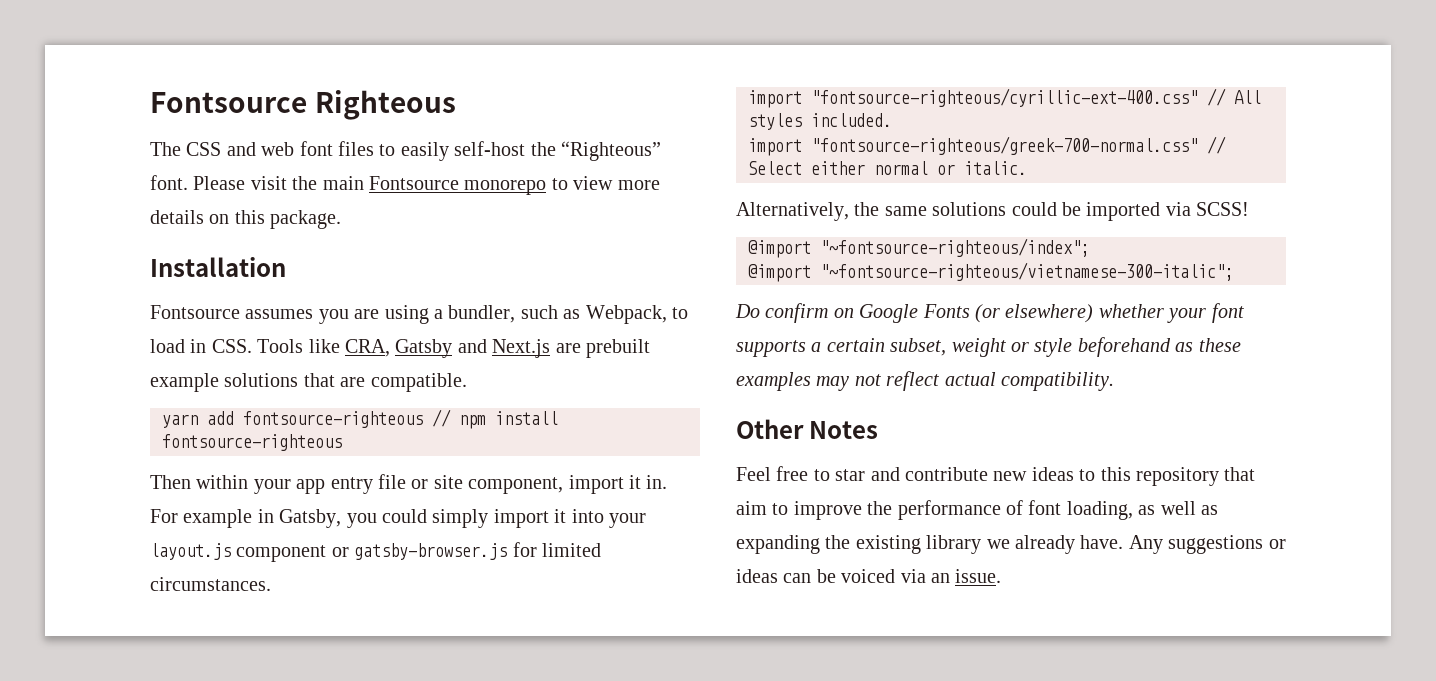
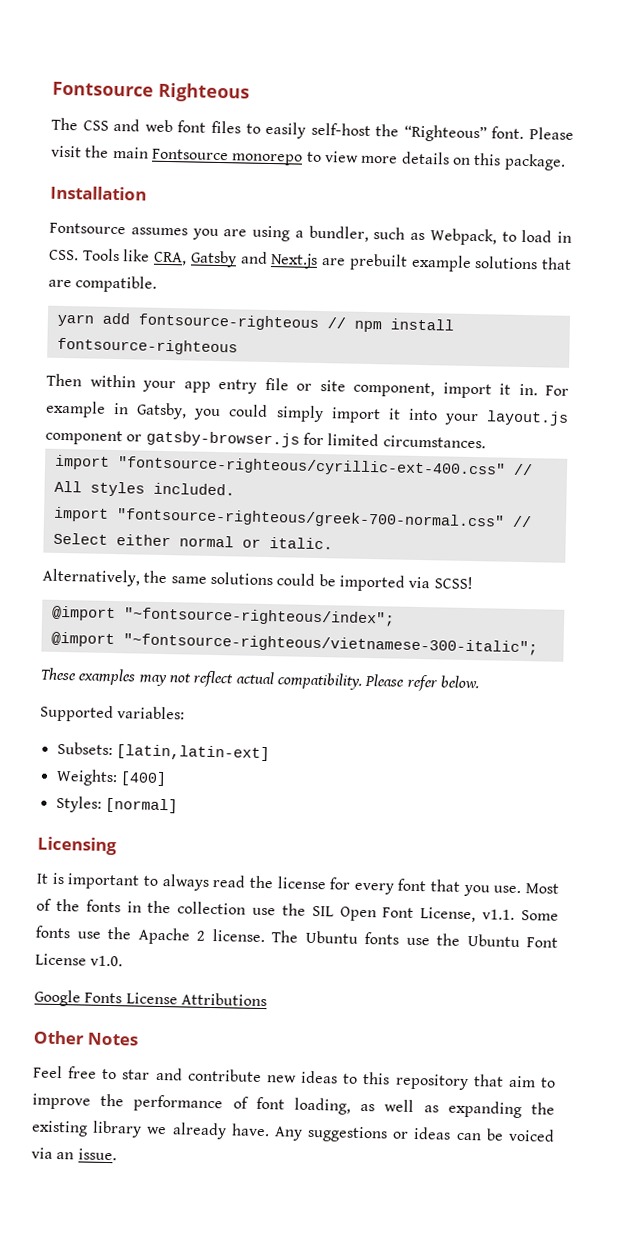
[735,303,1244,323] [736,337,1241,357] Do confirm on Google Fonts (or elsewhere) whether your font supports a certain subset, weight or style beforehand as these -> [40,667,77,681] These
(1114, 381) none -> [364,673,479,692] [40,704,186,723] [56,741,270,762] [55,768,167,787] [55,795,178,814] [37,836,117,856] [36,872,560,897] [36,898,560,923] [35,925,558,948] [35,953,124,967] [34,989,267,1007] Please refer below. // Supported variables: // Subsets: [latin,latin-ext] // Weights: [400] // Styles: [normal] // Licensing // It is important to always read the license for every font that you use. Most of the fonts in the collection use the SIL Open Font License, v1.1. Some fonts use the Apache 2 license. The Ubuntu fonts use the Ubuntu Font License v1.0. // Google Fonts License Attributions

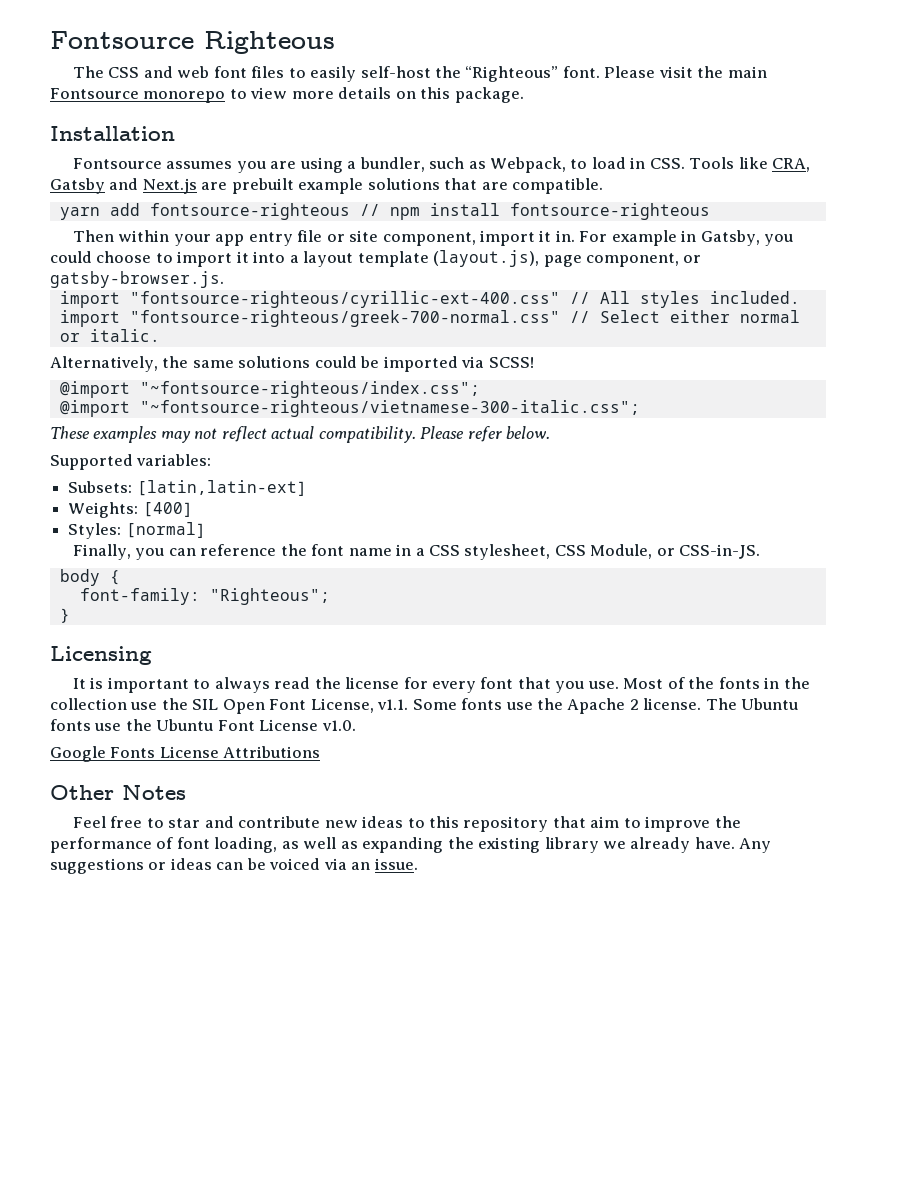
[275,405,324,423] simply -> [96,251,173,263] choose to
[443,410,570,426] [45,429,486,449] your layout.js component or gatsby-browser.js for limited circumstances. -> [289,250,702,267] [50,271,224,288] a layout template (layout.js), page component, or gatsby-browser.js.
[122,607,395,627] [50,631,538,656] "~fontsource-righteous/index"; // @import "~fontsource-righteous/vietnamese-300-italic"; -> [139,381,480,398] [59,400,640,417] "~fontsource-righteous/index.css"; // @import "~fontsource-righteous/vietnamese-300-italic.css";
(178, 805) none -> [72,544,761,560] [59,569,120,586] [79,588,330,605] [59,608,70,623] // Finally, you can reference the font name in a CSS stylesheet, CSS Module, or CSS-in-JS. // body { // font-family: "Righteous"; // }

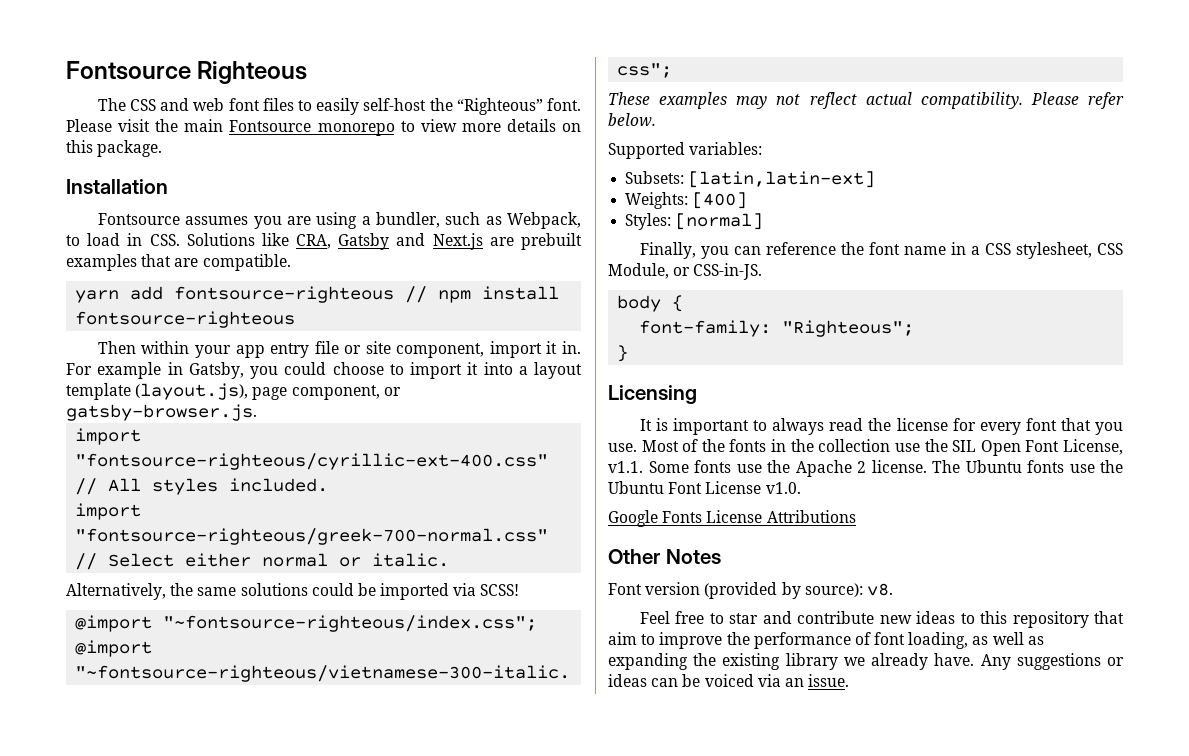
[689,157,735,169] Tools -> [186,233,255,246] Solutions
[298,178,440,194] example solutions -> [66,254,137,271] examples
(186, 792) none -> [608,582,893,599] // Font version (provided by source): v8.

